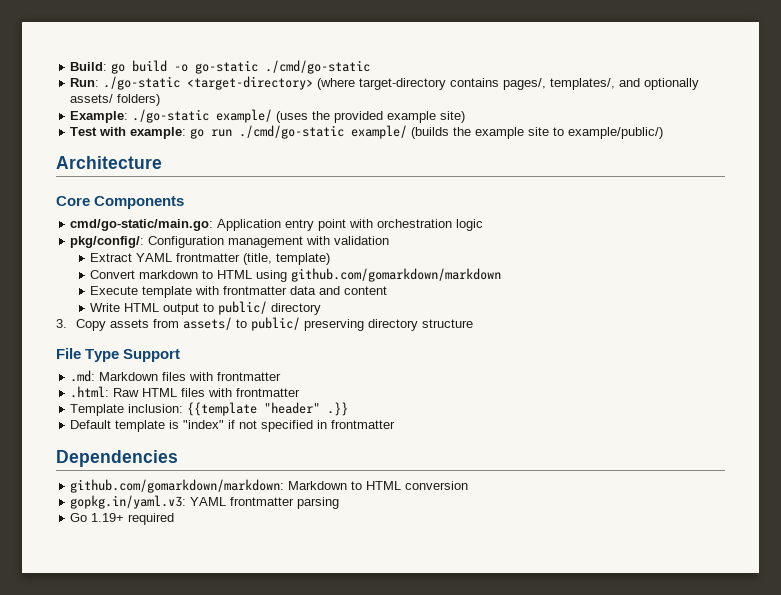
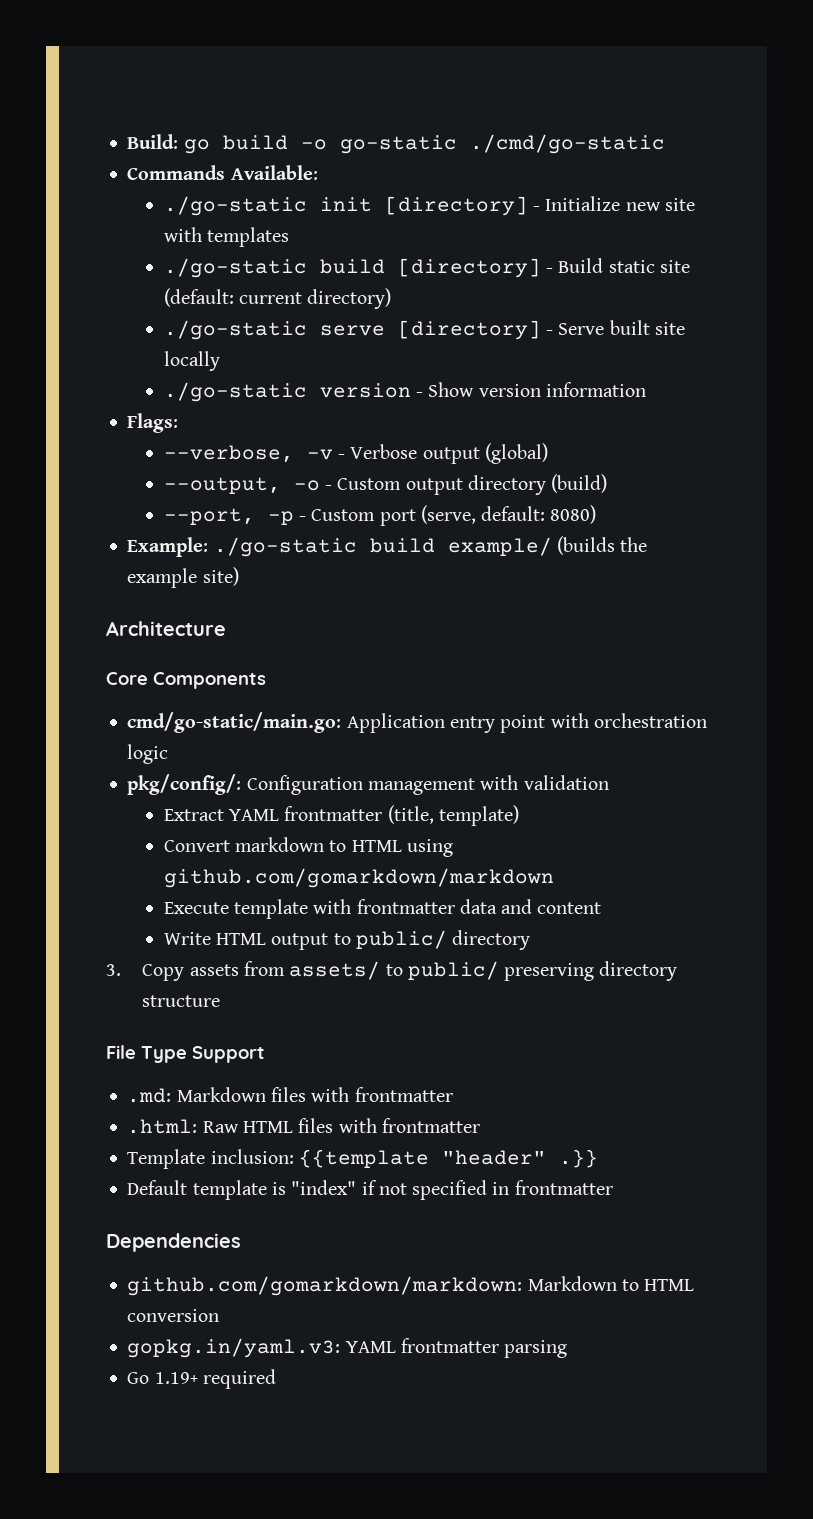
[70,76,700,90] [70,94,161,106] [70,109,466,123] [70,125,345,139] Run: ./go-static <target-directory> (where target-directory contains pages/, templates/, and optionally assets/ folders) // Example: ./go-static example/ (uses the provided example site) // Test with example: go run ./cmd/go-static -> [127,165,318,180] [163,196,695,216] [163,227,290,247] [163,258,690,278] [163,288,392,309] [163,320,685,340] [163,351,220,371] [163,382,646,402] [127,413,179,433] [163,443,548,464] [163,474,608,495] [163,505,597,526] [127,537,435,557] Commands Available: // ./go-static init [directory] - Initialize new site with templates // ./go-static build [directory] - Build static site (default: current directory) // ./go-static serve [directory] - Serve built site locally // ./go-static version - Show version information // Flags: // --verbose, -v - Verbose output (global) // --output, -o - Custom output directory (build) // --port, -p - Custom port (serve, default: 8080) // Example: ./go-static build
[528,127,664,139] site to example/public/) -> [202,567,239,586] site)

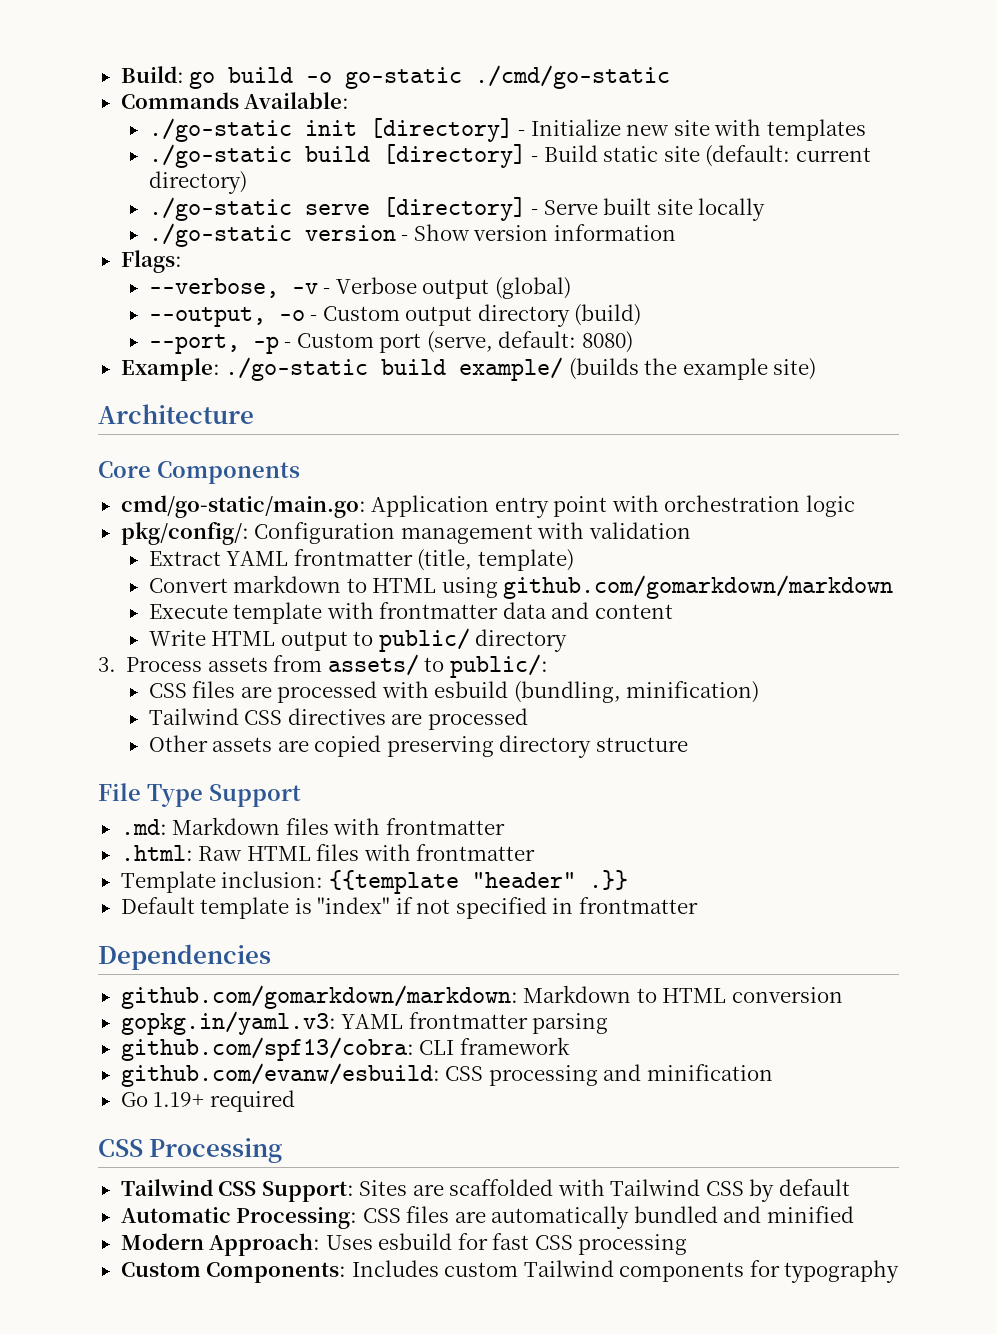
[142,964,185,981] Copy -> [126,657,203,672] Process
[407,961,499,980] public/ -> [449,654,548,678] [148,681,760,703] [148,708,528,730] [148,735,382,757] public/: // CSS files are processed with esbuild (bundling, minification) // Tailwind CSS directives are processed // Other assets are copied
[127,1369,276,1389] Go 1.19+ required -> [120,1037,570,1061] [120,1063,773,1087] [120,1090,295,1112] [98,1138,283,1163] [120,1179,850,1202] [120,1206,854,1229] [120,1233,688,1256] [120,1260,900,1283] github.com/spf13/cobra: CLI framework // github.com/evanw/esbuild: CSS processing and minification // Go 1.19+ required // CSS Processing // Tailwind CSS Support: Sites are scaffolded with Tailwind CSS by default // Automatic Processing: CSS files are automatically bundled and minified // Modern Approach: Uses esbuild for fast CSS processing // Custom Components: Includes custom Tailwind components for typography

